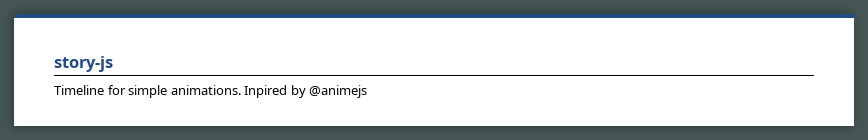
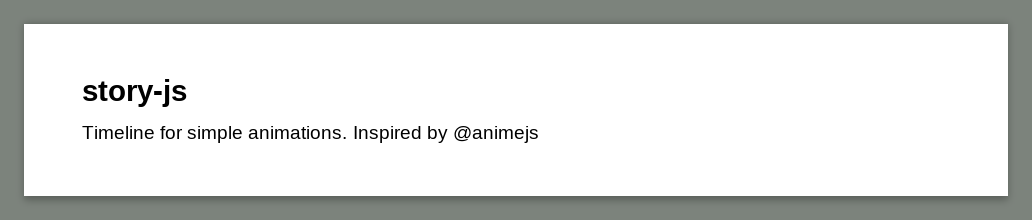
[244,85,288,98] Inpired -> [352,126,422,143] Inspired

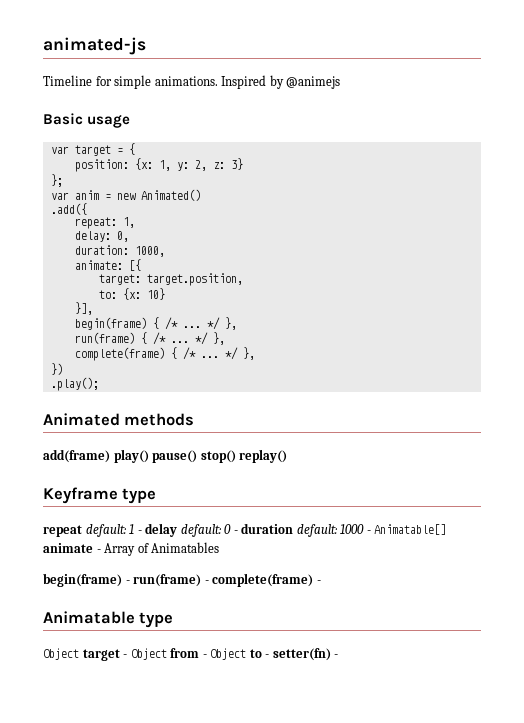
[82,79,187,107] story-js -> [43,37,146,55] animated-js
(539, 134) none -> [43,113,131,128] [50,143,135,156] [74,158,243,172] [50,174,63,187] [50,189,201,201] [50,203,87,215] [74,217,135,229] [74,231,129,242] [74,245,165,257] [74,259,141,271] [98,273,243,286] [98,288,165,300] [74,302,93,315] [74,317,237,330] [74,332,225,345] [74,347,255,361] [50,363,63,375] [50,377,99,391] [43,413,195,426] [43,449,288,463] [43,487,157,504] [43,523,447,537] [43,542,220,556] [43,573,321,587] [43,611,174,628] [43,648,339,661] // Basic usage // var target = { // position: {x: 1, y: 2, z: 3} // }; // var anim = new Animated() // .add({ // repeat: 1, // delay: 0, // duration: 1000, // animate: [{ // target: target.position, // to: {x: 10} // }], // begin(frame) { /* ... */ }, // run(frame) { /* ... */ }, // complete(frame) { /* ... */ }, // }) // .play(); // Animated methods // add(frame) play() pause() stop() replay() // Keyframe type // repeat default: 1 - delay default: 0 - duration default: 1000 - Animatable[] animate - Array of Animatables // begin(frame) - run(frame) - complete(frame) - // Animatable type // Object target - Object from - Object to - setter(fn) -

